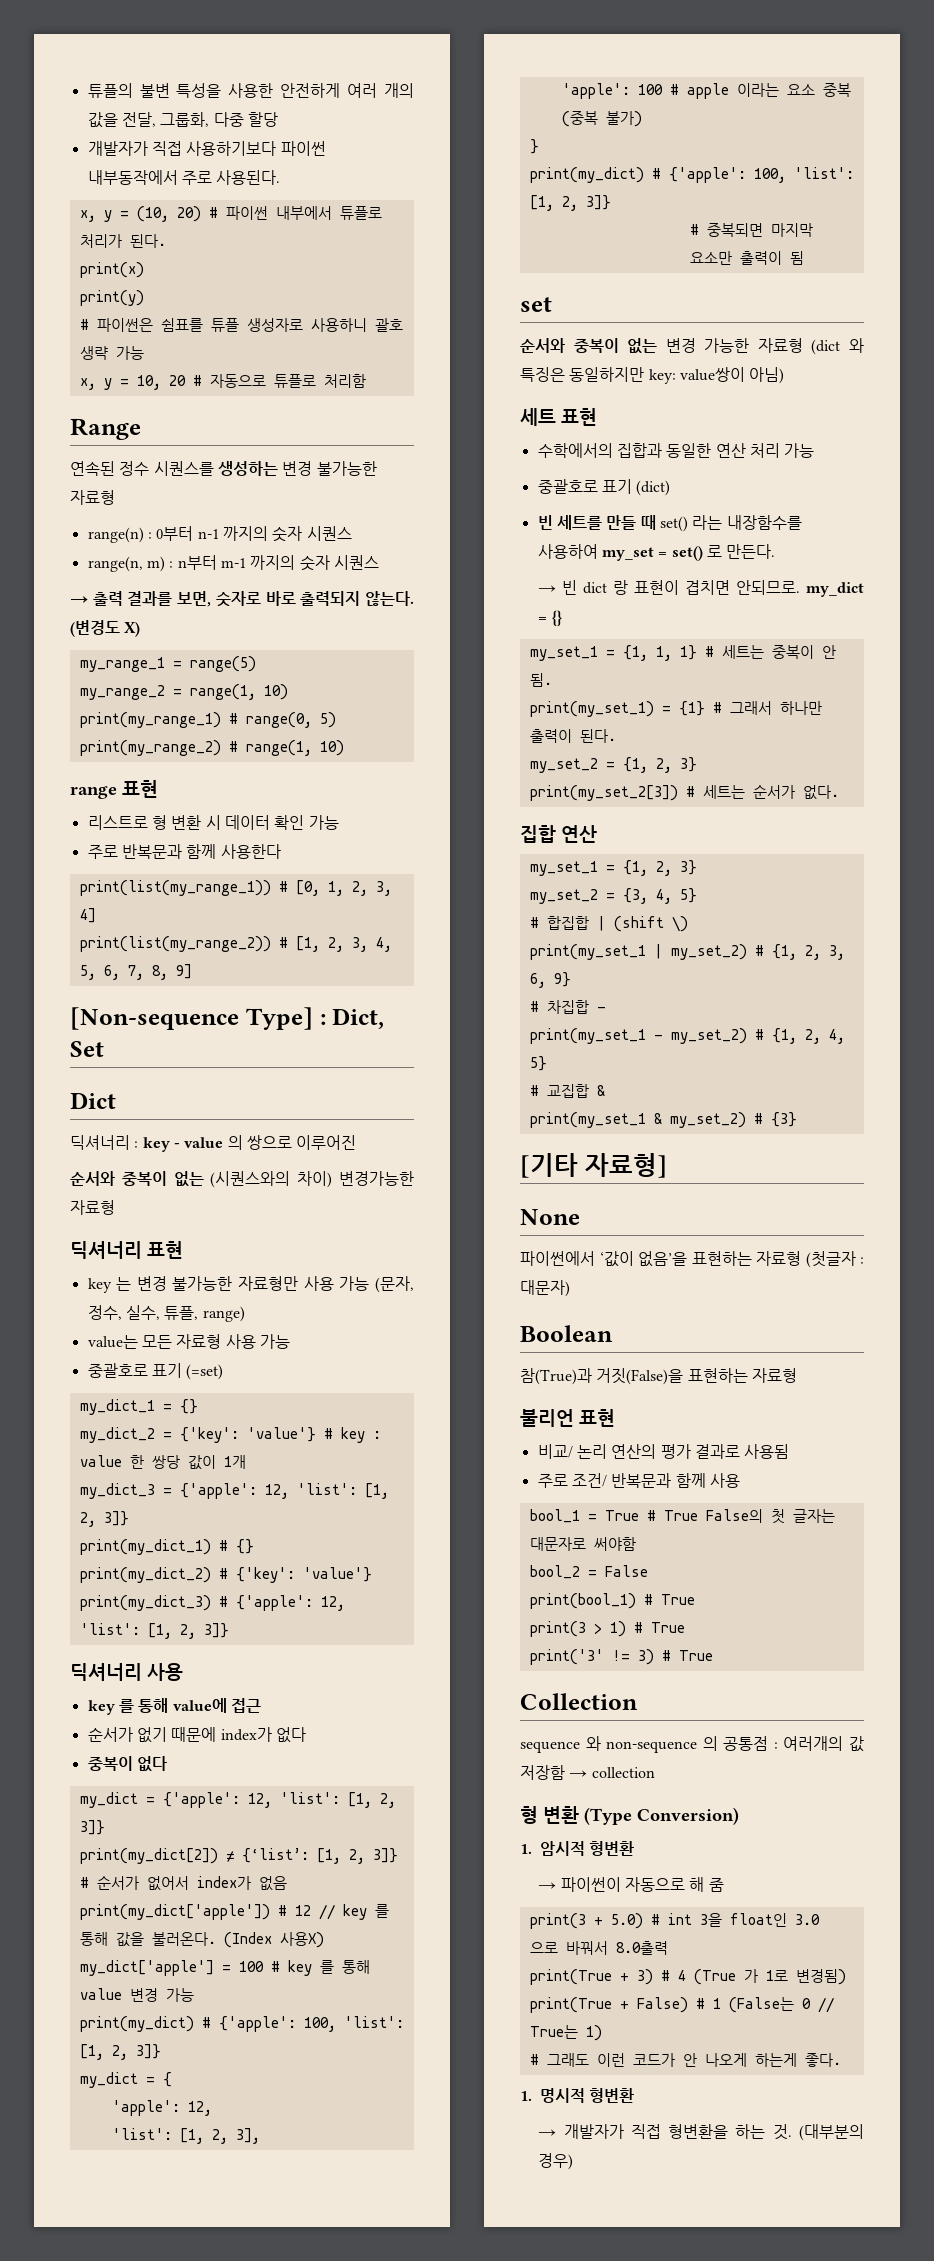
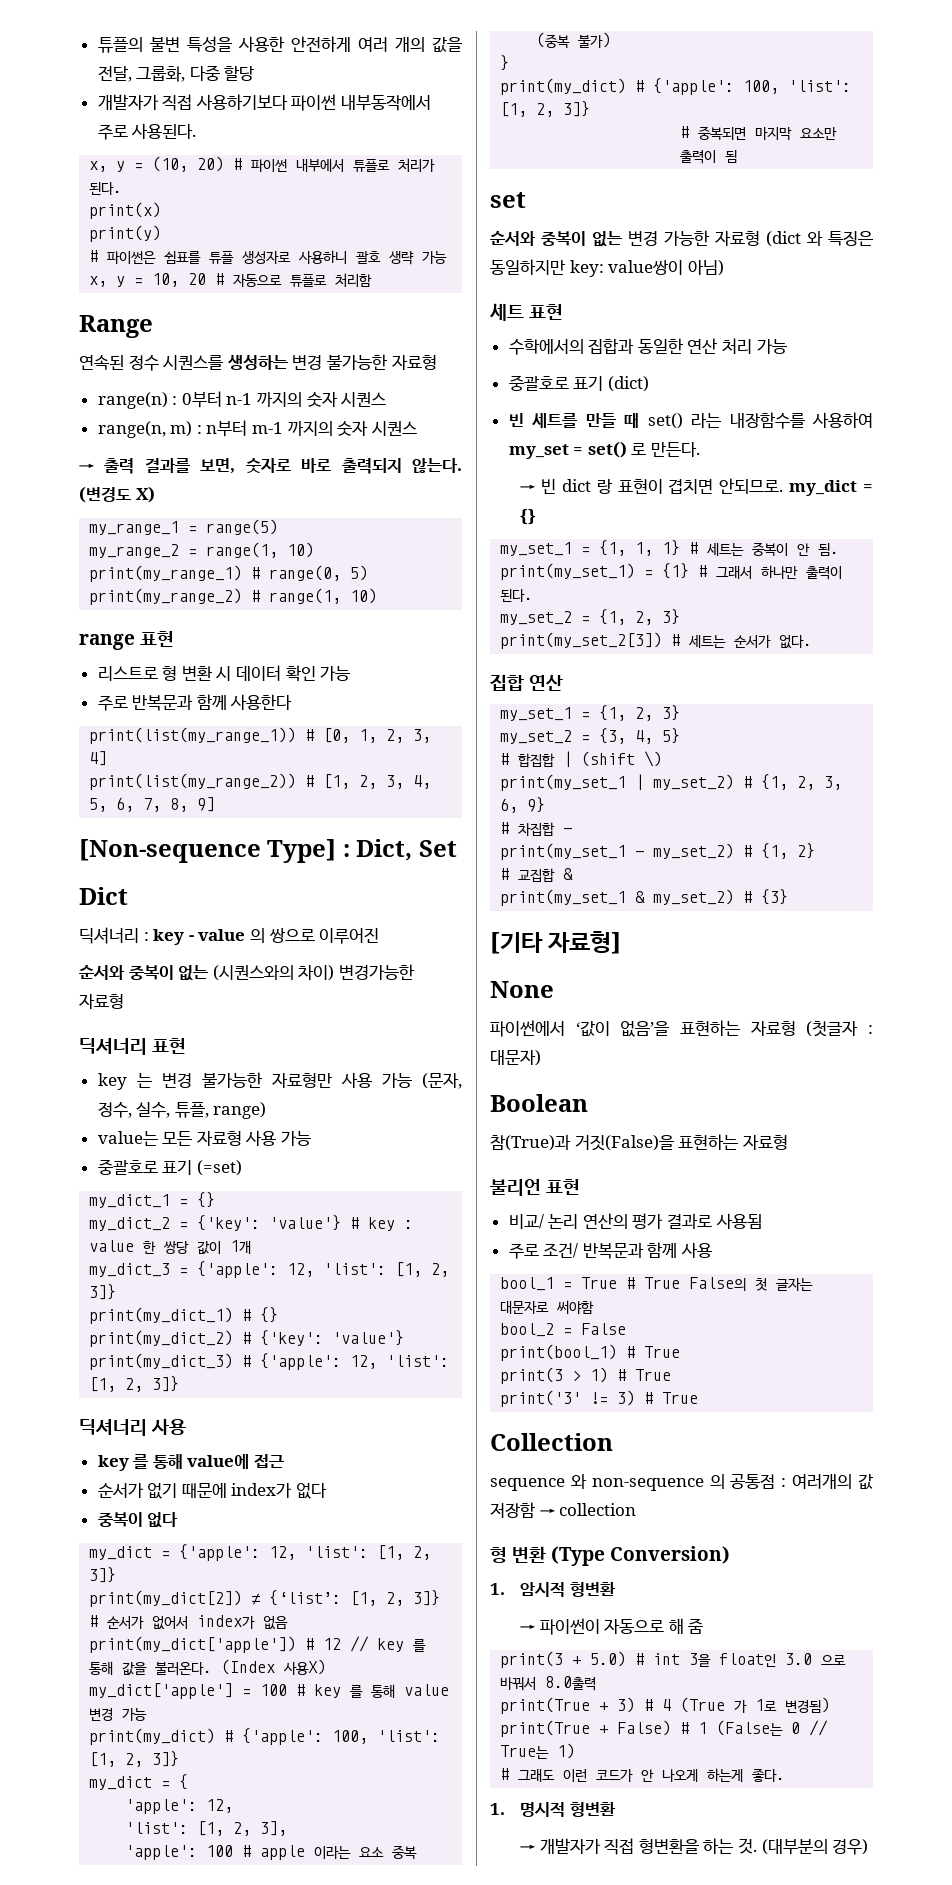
[804,1029,845,1044] [529,1056,547,1071] 2, 4, 5} -> [797,843,816,859] 2}

